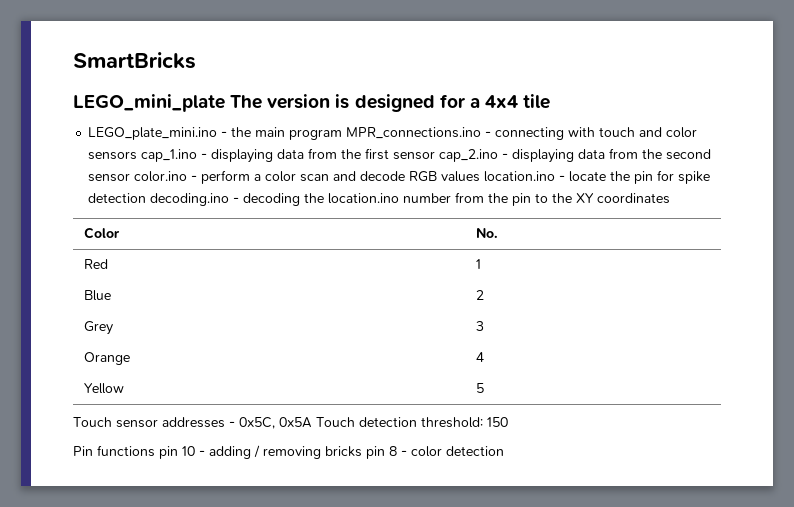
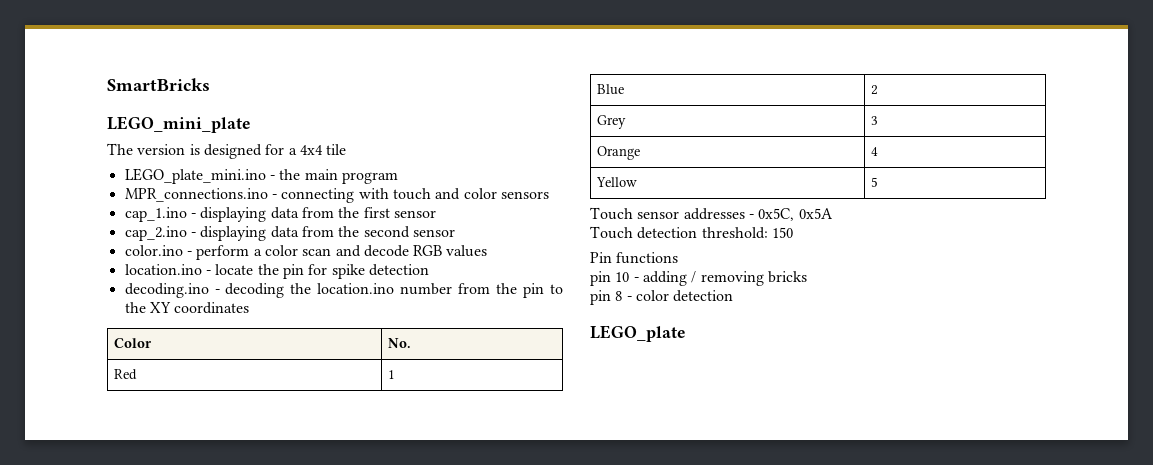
(225, 103) none -> (251, 124) //
(343, 134) none -> (398, 178) //
(138, 155) none -> (549, 195) //
(436, 155) none -> (436, 214) //
(131, 177) none -> (455, 233) //
(481, 176) none -> (488, 251) //
(147, 198) none -> (429, 270) //
(312, 422) none -> (833, 213) //
(155, 451) none -> (679, 258) //
(362, 451) none -> (807, 277) //
(504, 451) none -> [590,325,686,342] // LEGO_plate

